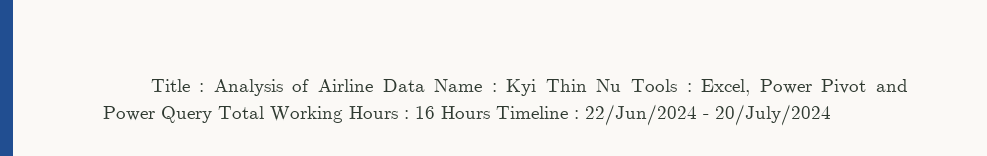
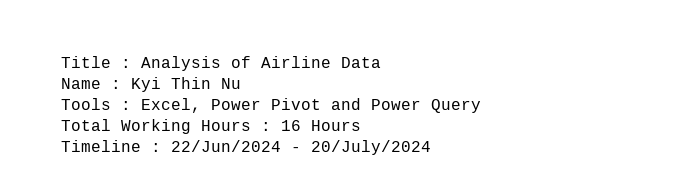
(425, 85) none -> (381, 62) //
(622, 85) none -> (241, 83) //
(212, 114) none -> (481, 106) //
(490, 112) none -> (361, 125) //

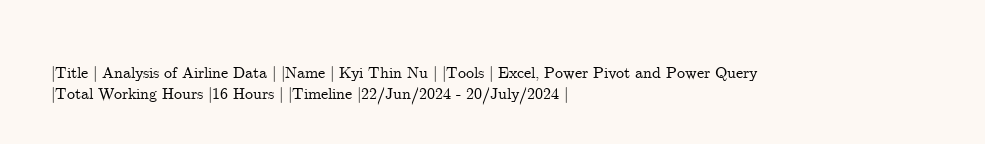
[61,56,131,68] Title : -> [51,66,97,82] |Title |
[61,78,121,89] // Name : -> [272,66,334,82] | |Name |
[61,98,131,110] // Tools : -> [433,66,493,82] | |Tools |
[61,119,111,131] Total -> [51,87,94,103] |Total
[261,120,361,131] [61,140,281,152] : 16 Hours // Timeline : 22/Jun/2024 -> [208,87,451,105] |16 Hours | |Timeline |22/Jun/2024
(431, 147) none -> [564,87,568,103] |

